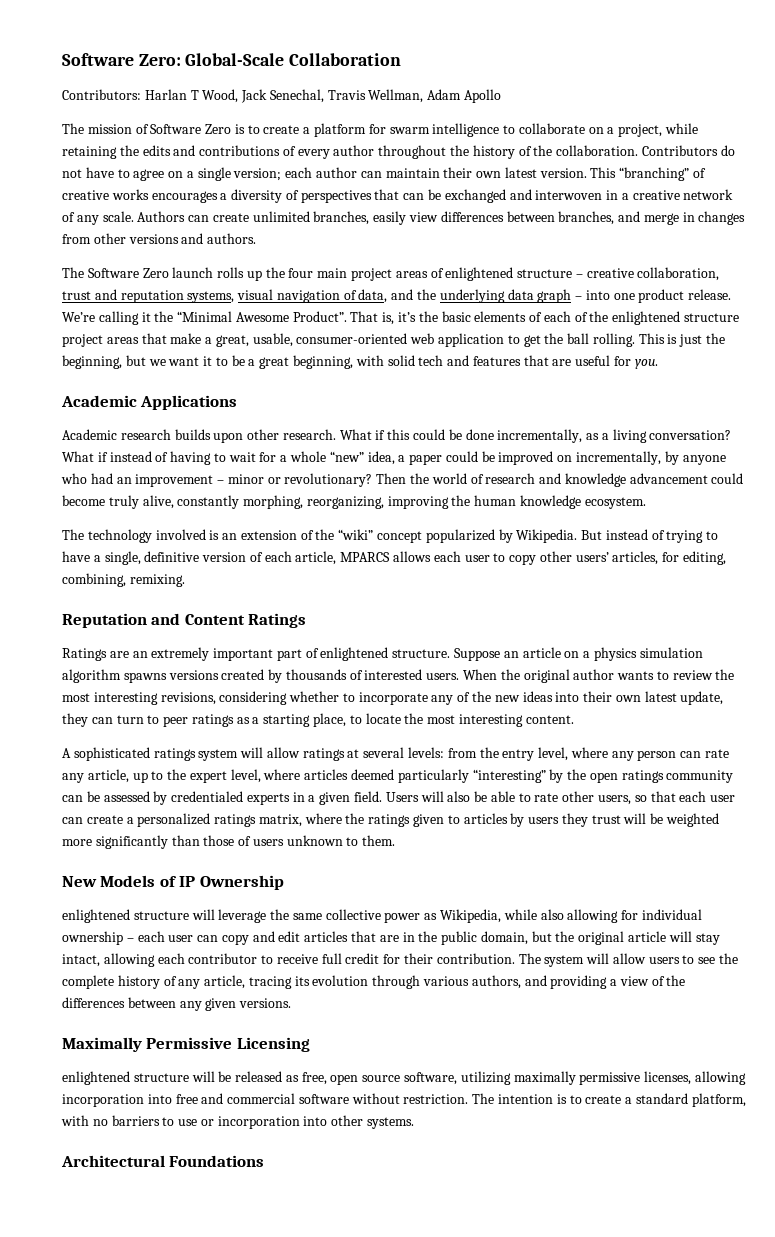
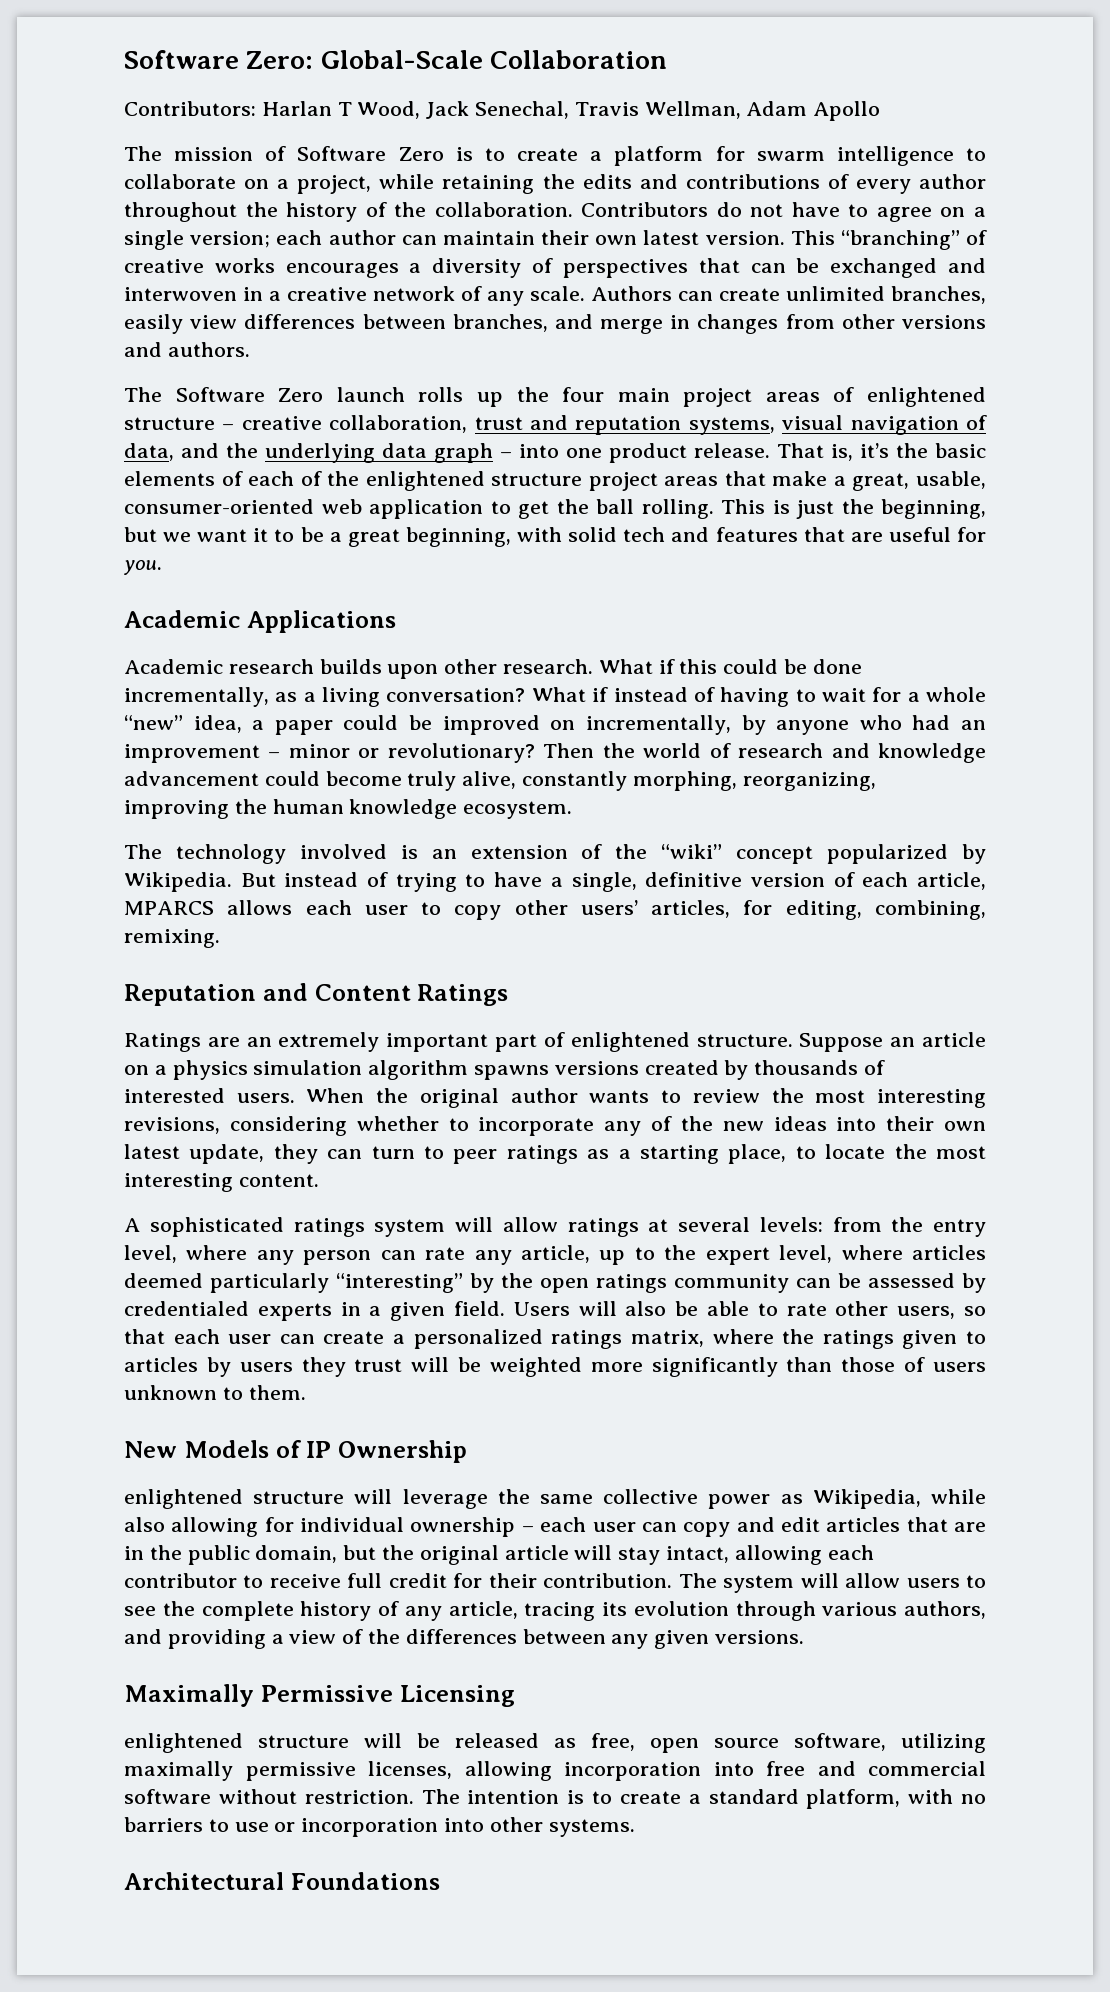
[62,311,347,325] We’re calling it the “Minimal Awesome Product”. -> (770, 450) none

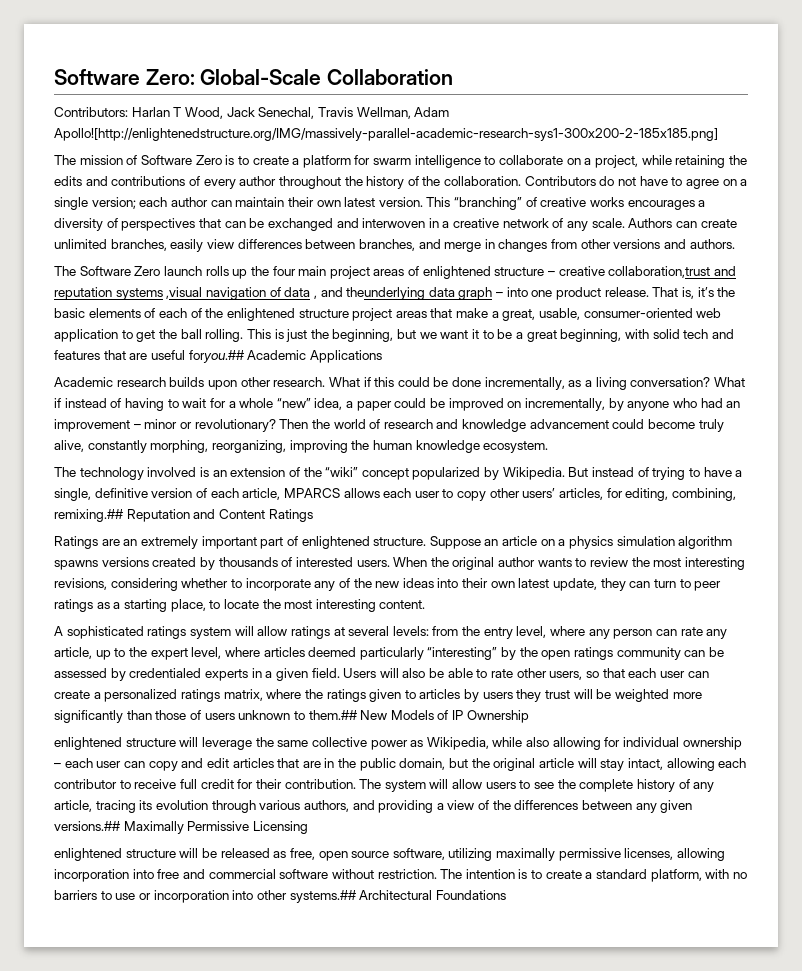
[813,101,881,121] Apollo -> [54,128,718,141] Apollo![http://enlightenedstructure.org/IMG/massively-parallel-academic-research-sys1-300x200-2-185x185.png]
[329,415,987,435] [124,443,375,463] collaboration, trust and reputation systems, visual navigation of data, and the underlying -> [608,266,736,278] [54,287,426,300] collaboration,trust and reputation systems ,visual navigation of data , and theunderlying
[957,527,987,542] [124,560,162,575] for you. // -> [188,350,245,363] foryou.##
[124,929,220,948] remixing. // -> [54,509,124,522] remixing.##
[248,1385,306,1400] them. // -> [308,710,358,720] them.##
[715,1630,805,1644] versions. // -> [54,821,121,831] versions.##
[548,1819,635,1837] systems. // -> [289,890,357,903] systems.##

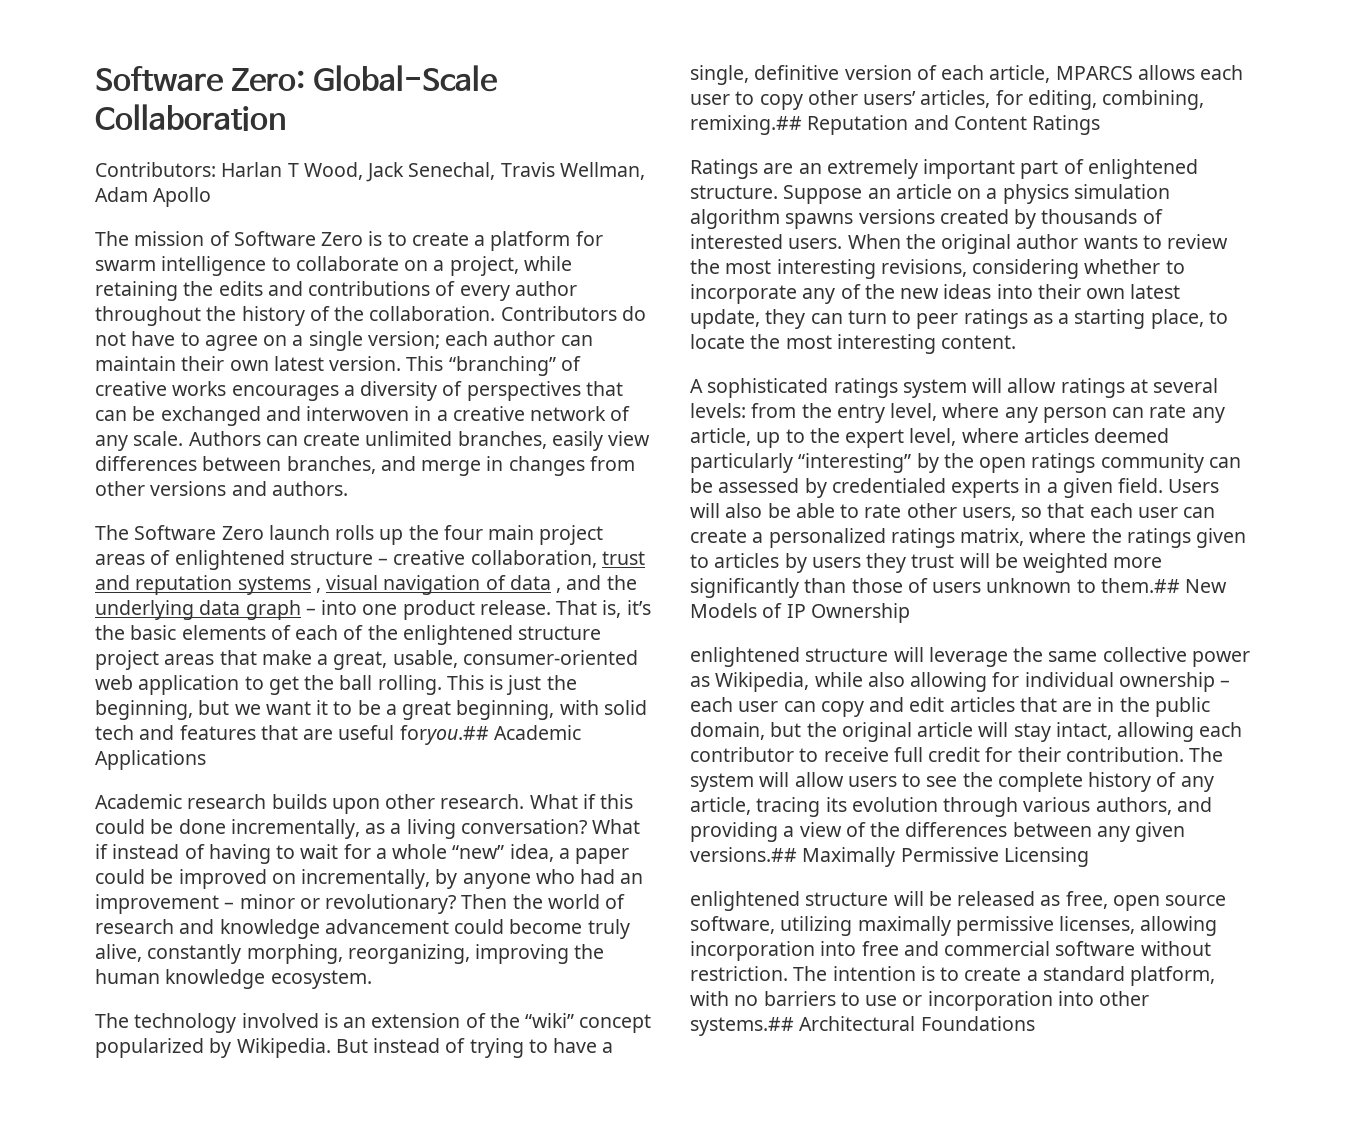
[54,128,718,141] Apollo![http://enlightenedstructure.org/IMG/massively-parallel-academic-research-sys1-300x200-2-185x185.png] -> [153,187,212,207] Apollo
[608,266,711,278] collaboration,trust -> [470,550,645,568] collaboration, trust
[166,287,203,299] ,visual -> [315,575,379,593] , visual
[346,287,426,300] theunderlying -> [606,575,637,590] [95,600,194,620] the underlying

